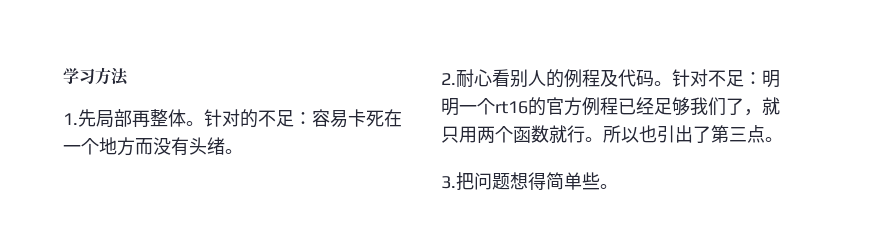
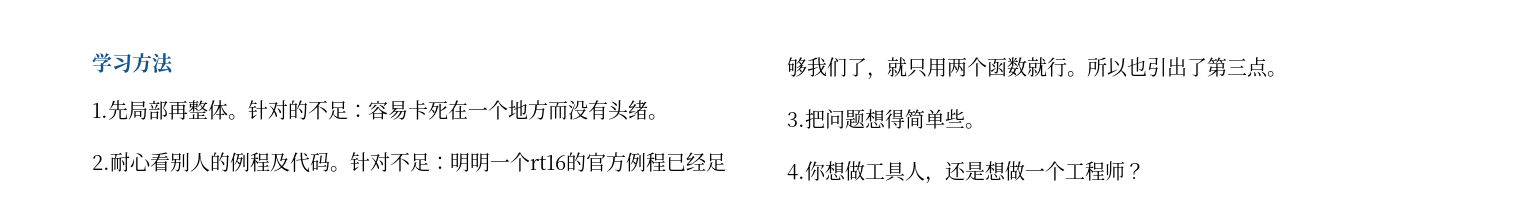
(618, 186) none -> [787,161,1145,184] // 4.你想做工具人，还是想做一个工程师？

